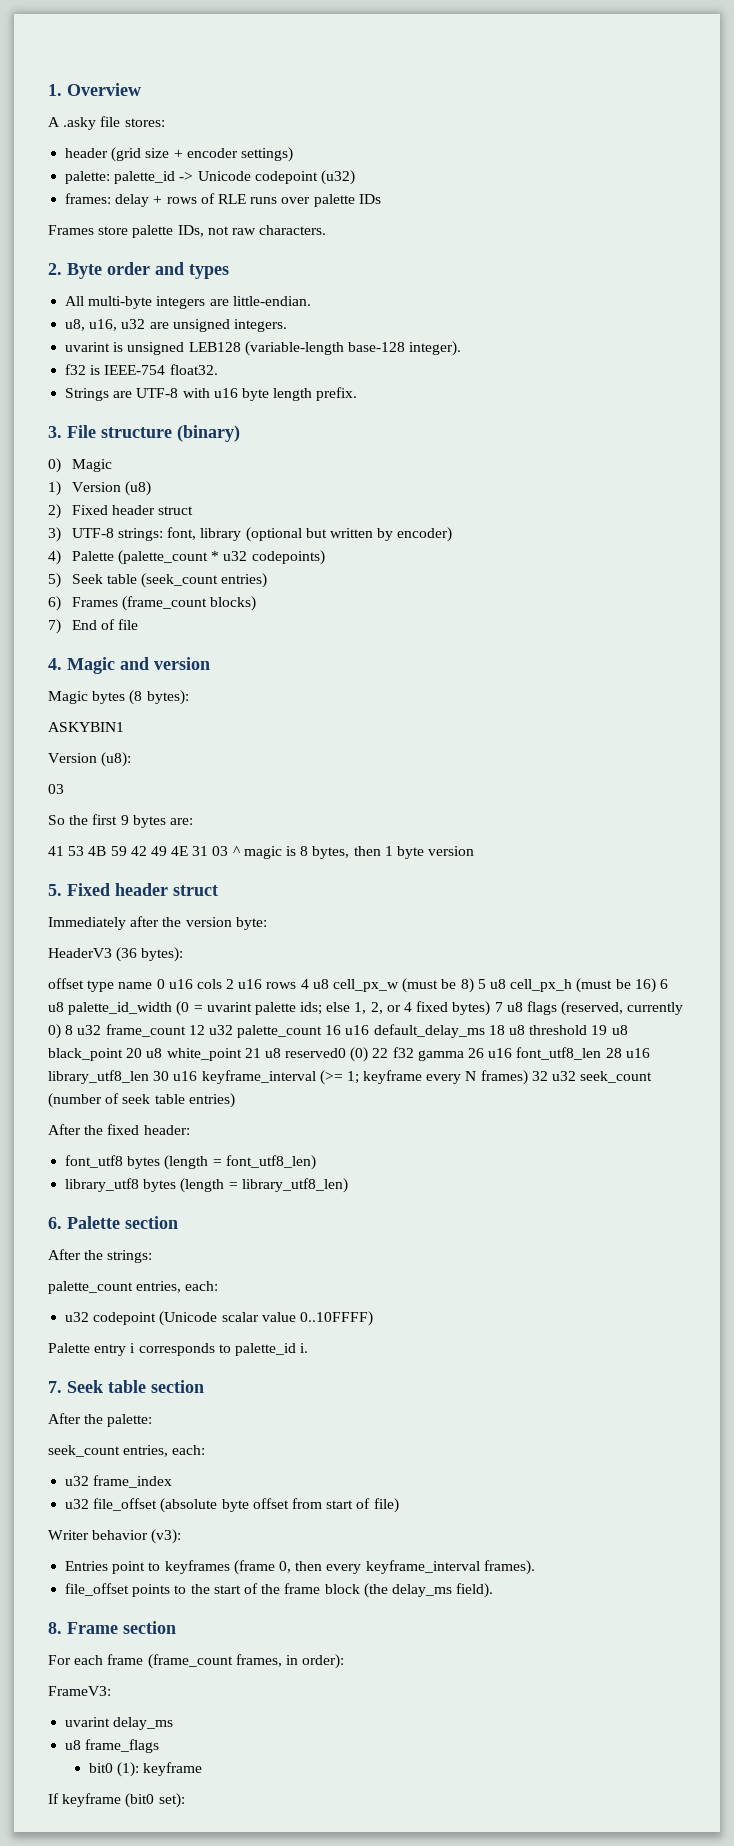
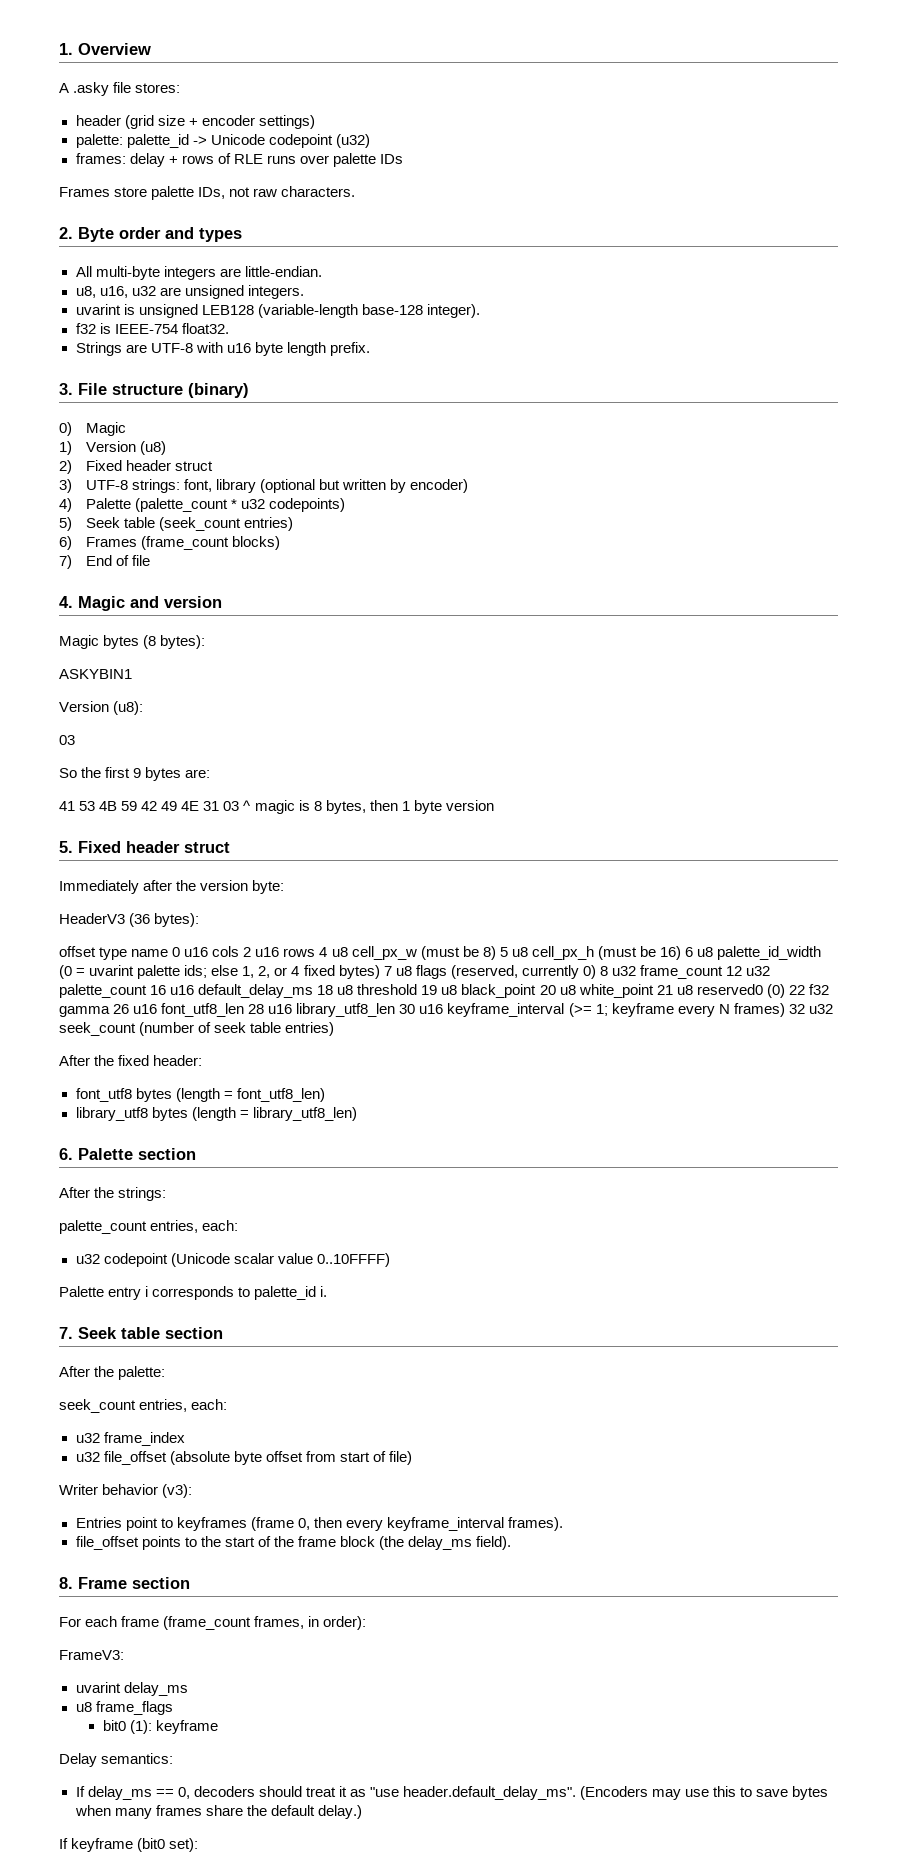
(203, 1769) none -> [59,1753,174,1767] [75,1786,829,1800] [74,1805,362,1819] // Delay semantics: // If delay_ms == 0, decoders should treat it as "use header.default_delay_ms". (Encoders may use this to save bytes when many frames share the default delay.)

